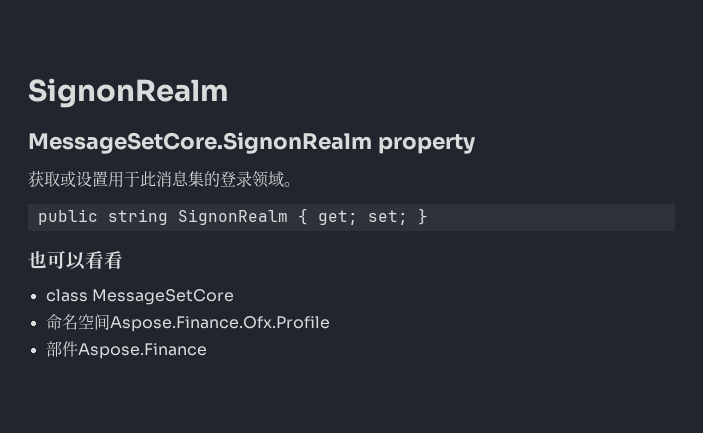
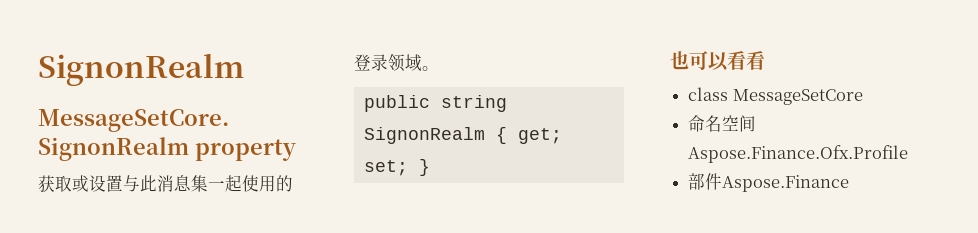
[108,171,140,188] 用于 -> [123,175,140,192] 与
(204, 179) none -> [208,175,276,192] 一起使用

